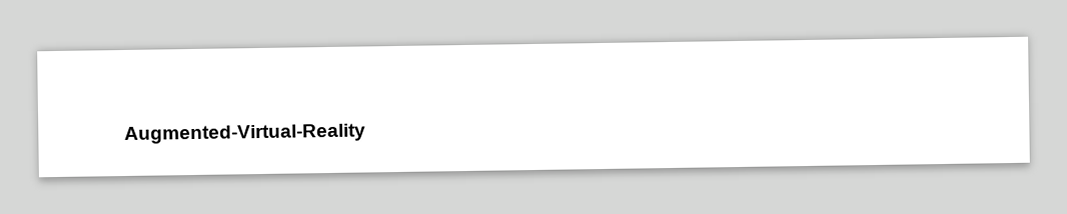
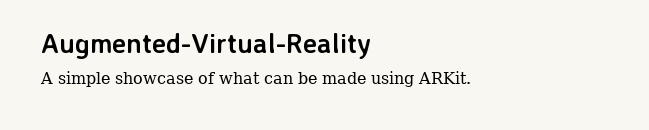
(366, 134) none -> [40,71,471,87] // A simple showcase of what can be made using ARKit.

